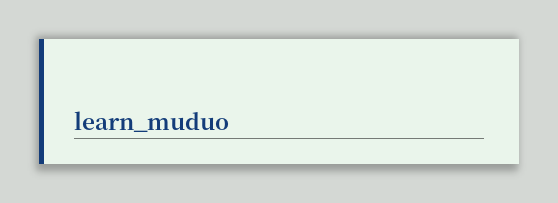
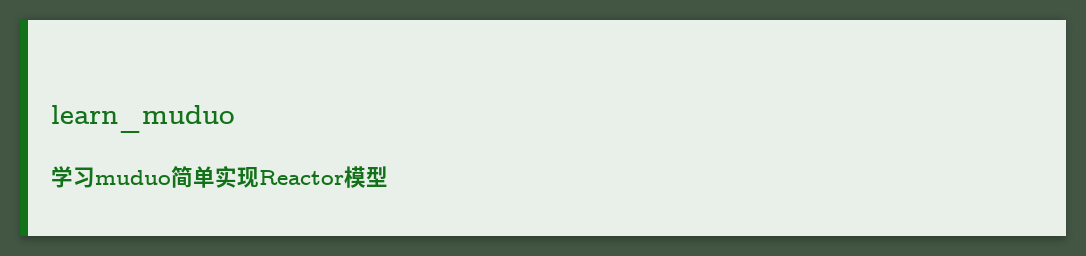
(229, 121) none -> [51,165,388,188] // 学习muduo简单实现Reactor模型

